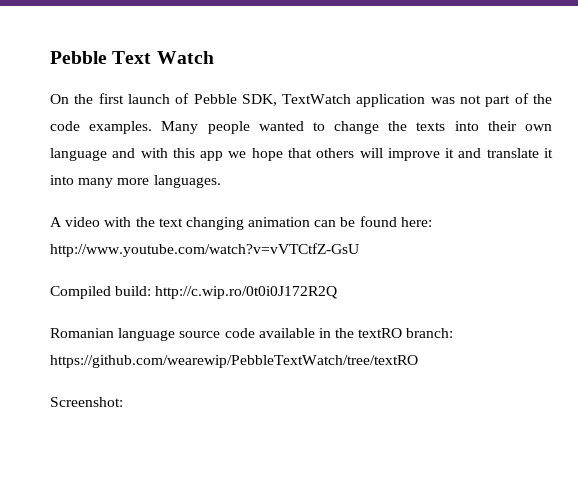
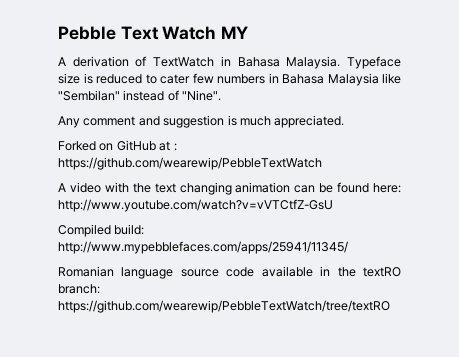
[50,93,552,107] [50,121,552,134] [50,148,553,161] [50,175,221,188] // On the first launch of Pebble SDK, TextWatch application was not part of the code examples. Many people wanted to change the texts into their own language and with this app we hope that others will improve it and translate it into many more languages. -> [221,26,249,39] [58,56,402,69] [58,73,401,86] [58,90,222,101] [58,115,345,128] [58,140,177,151] [58,157,322,170] MY // A derivation of TextWatch in Bahasa Malaysia. Typeface size is reduced to cater few numbers in Bahasa Malaysia like "Sembilan" instead of "Nine". // Any comment and suggestion is much appreciated. // Forked on GitHub at : https://github.com/wearewip/PebbleTextWatch
[155,286,338,299] http://c.wip.ro/0t0i0J172R2Q -> [58,241,348,254] http://www.mypebblefaces.com/apps/25941/11345/
[50,397,123,407] // Screenshot: -> (390, 306) none

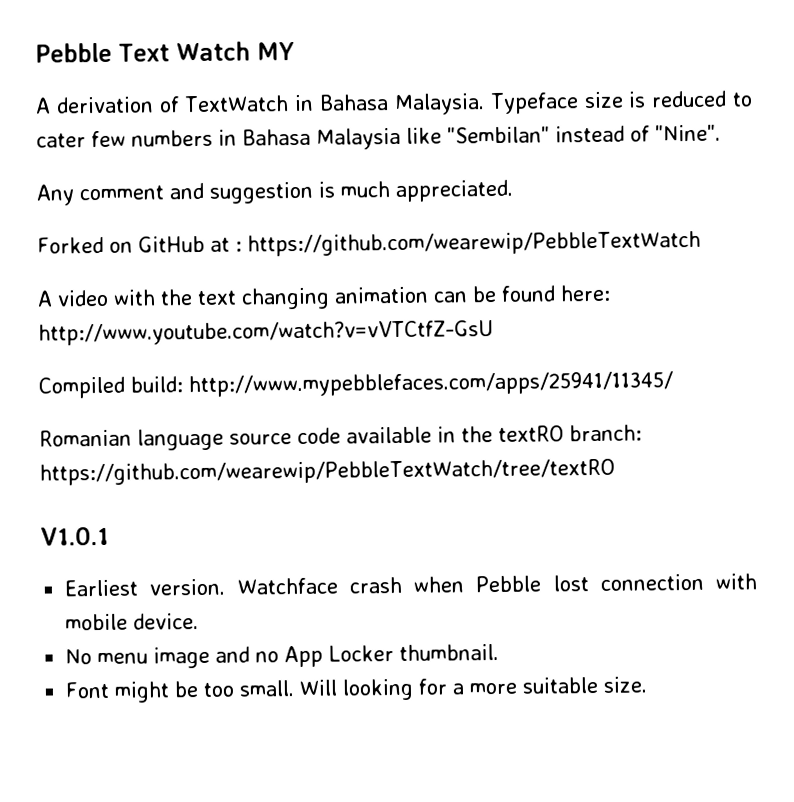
(390, 306) none -> [40,526,109,546] [64,573,758,597] [65,613,200,631] [65,643,500,669] [65,676,648,703] // V1.0.1 // Earliest version. Watchface crash when Pebble lost connection with mobile device. // No menu image and no App Locker thumbnail. // Font might be too small. Will looking for a more suitable size.

